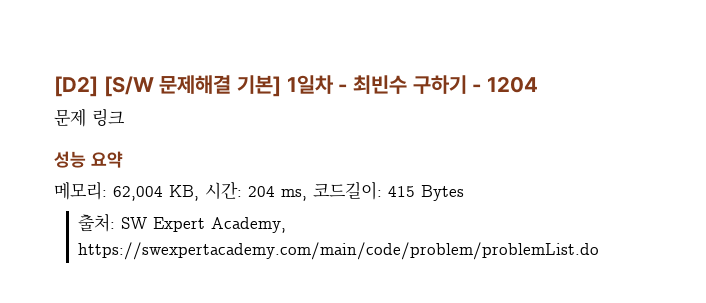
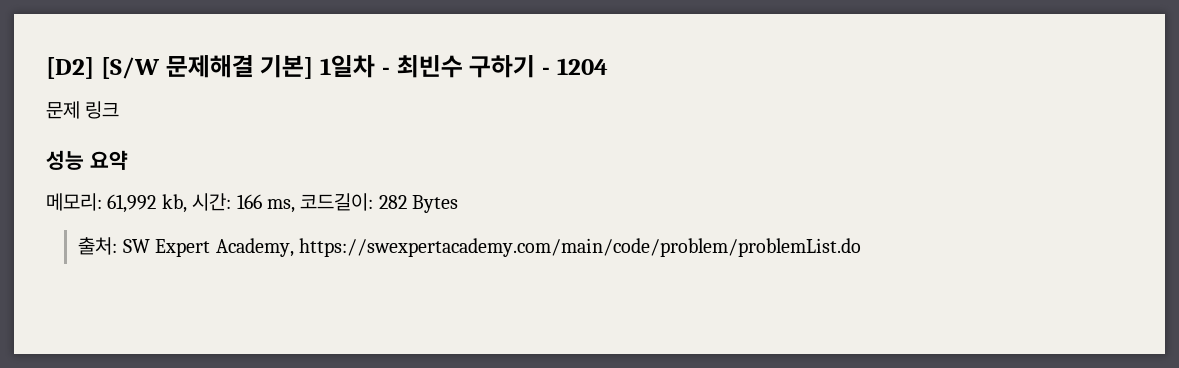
[113,181,275,201] 62,004 KB, 시간: 204 -> [107,193,262,213] 61,992 kb, 시간: 166
[388,186,415,197] 415 -> [378,195,407,209] 282

